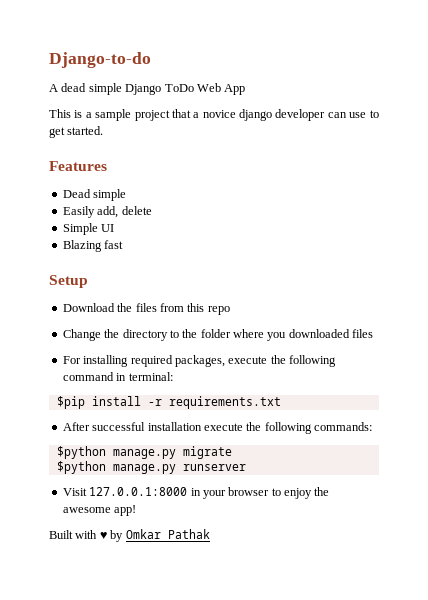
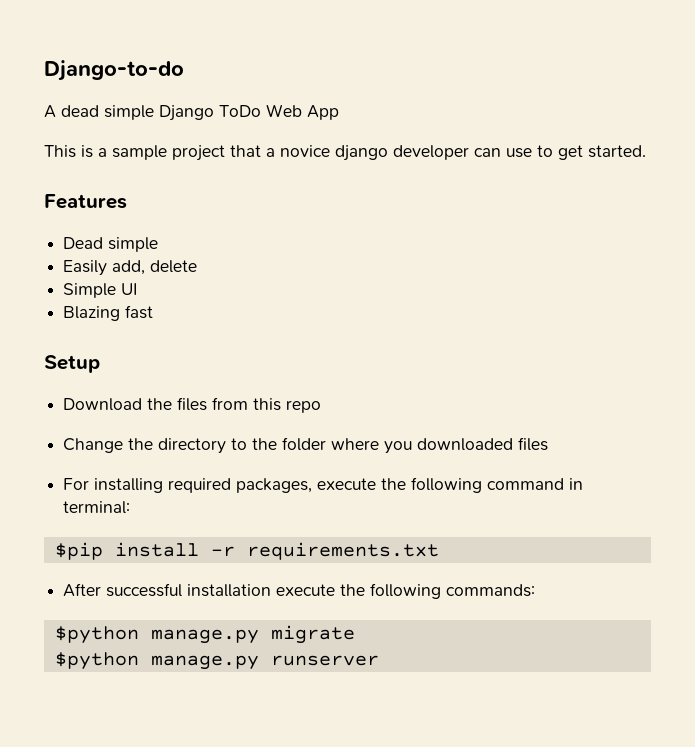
[62,487,330,499] [62,505,137,516] [49,529,210,542] // Visit 127.0.0.1:8000 in your browser to enjoy the awesome app! // Built with ♥ by Omkar Pathak -> (379, 660) none

